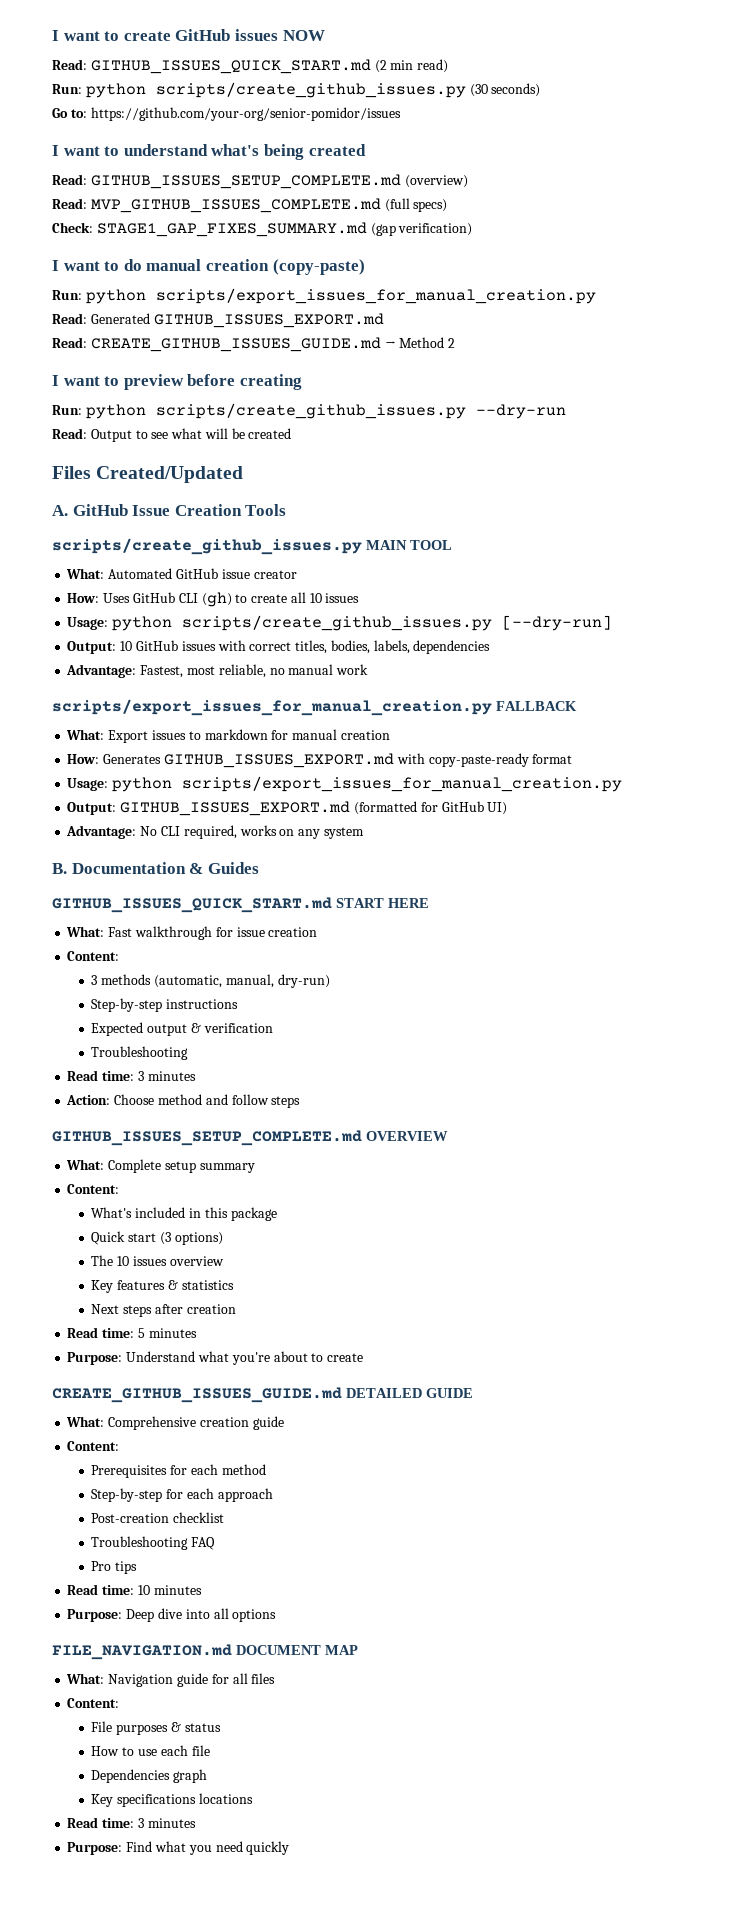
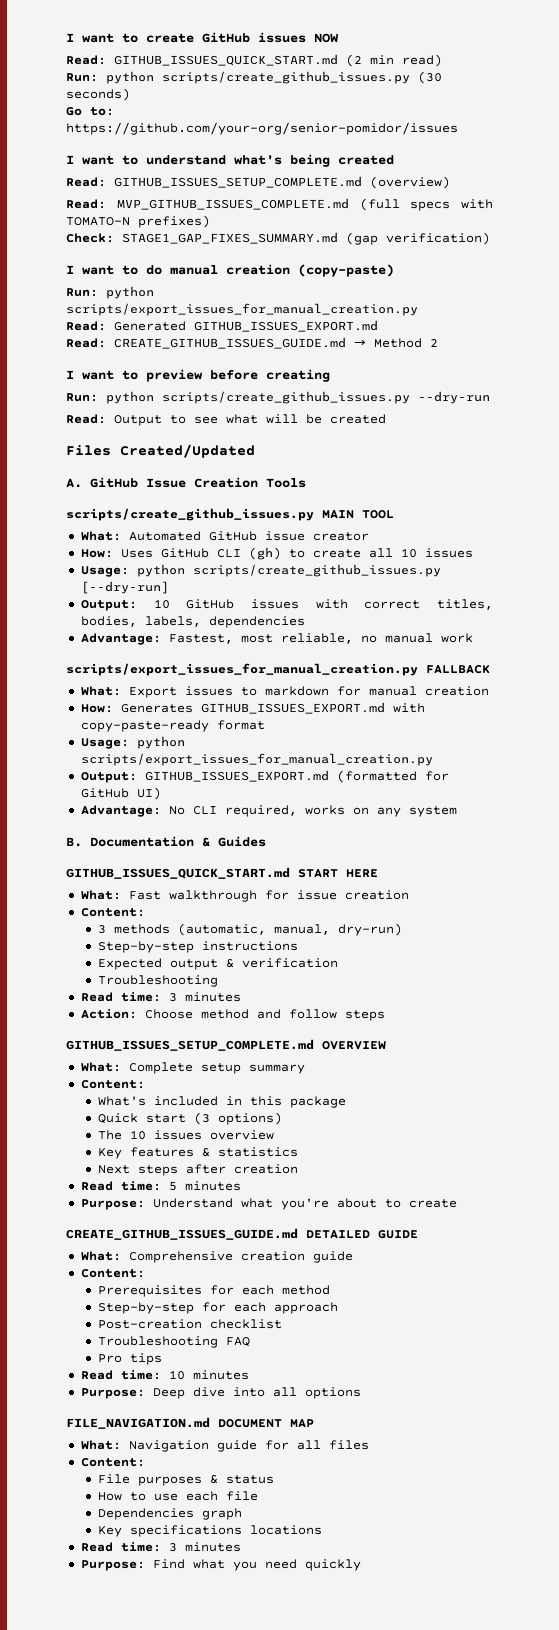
[413,199,448,212] specs) -> [410,199,493,211] [66,215,210,228] specs with TOMATO-N prefixes)

